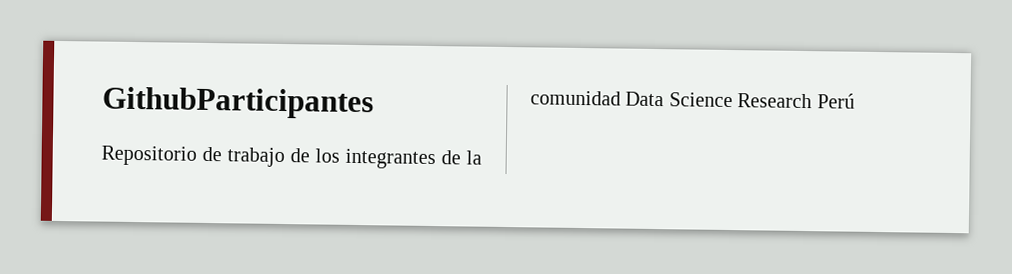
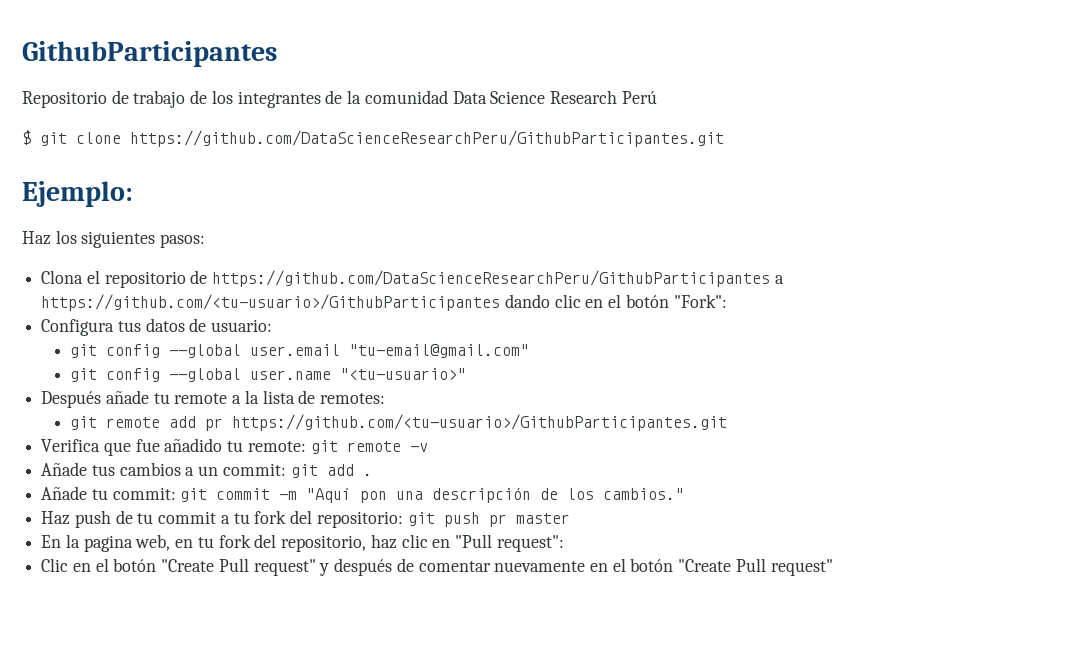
(855, 101) none -> [22,130,724,147] [22,181,133,207] [22,230,206,248] [41,270,784,288] [41,294,727,311] [41,318,273,336] [70,344,530,358] [70,368,467,382] [41,390,386,408] [70,414,728,431] [41,438,428,456] [41,462,372,478] [41,486,685,503] [41,510,570,528] [41,534,564,552] [41,558,833,576] // $ git clone https://github.com/DataScienceResearchPeru/GithubParticipantes.git // Ejemplo: // Haz los siguientes pasos: // Clona el repositorio de https://github.com/DataScienceResearchPeru/GithubParticipantes a https://github.com/<tu-usuario>/GithubParticipantes dando clic en el botón "Fork": // Configura tus datos de usuario: // git config --global user.email "tu-email@gmail.com" // git config --global user.name "<tu-usuario>" // Después añade tu remote a la lista de remotes: // git remote add pr https://github.com/<tu-usuario>/GithubParticipantes.git // Verifica que fue añadido tu remote: git remote -v // Añade tus cambios a un commit: git add . // Añade tu commit: git commit -m "Aquí pon una descripción de los cambios." // Haz push de tu commit a tu fork del repositorio: git push pr master // En la pagina web, en tu fork del repositorio, haz clic en "Pull request": // Clic en el botón "Create Pull request" y después de comentar nuevamente en el botón "Create Pull request"

